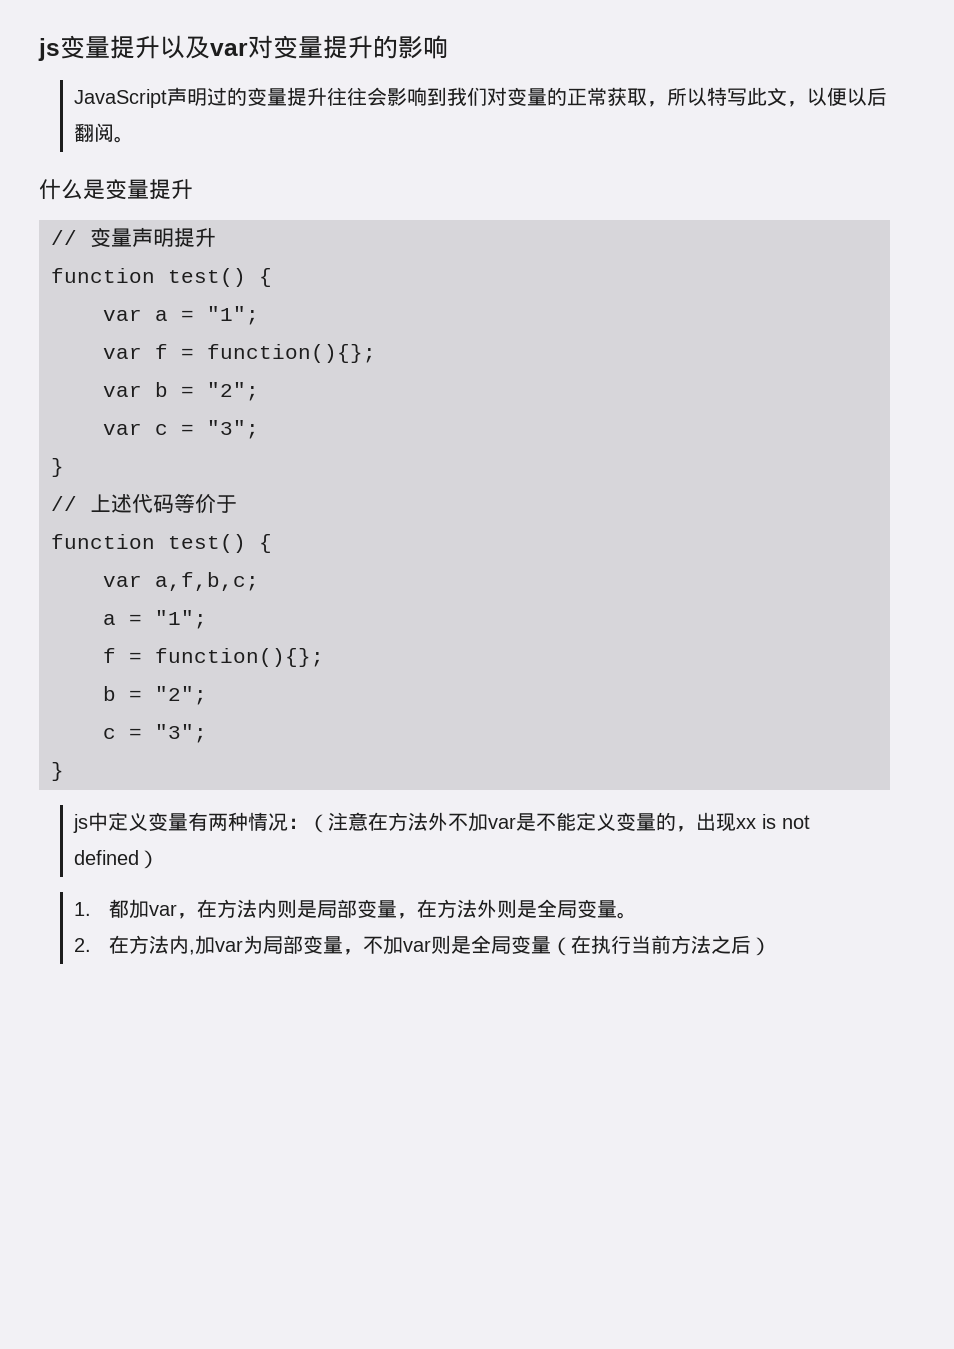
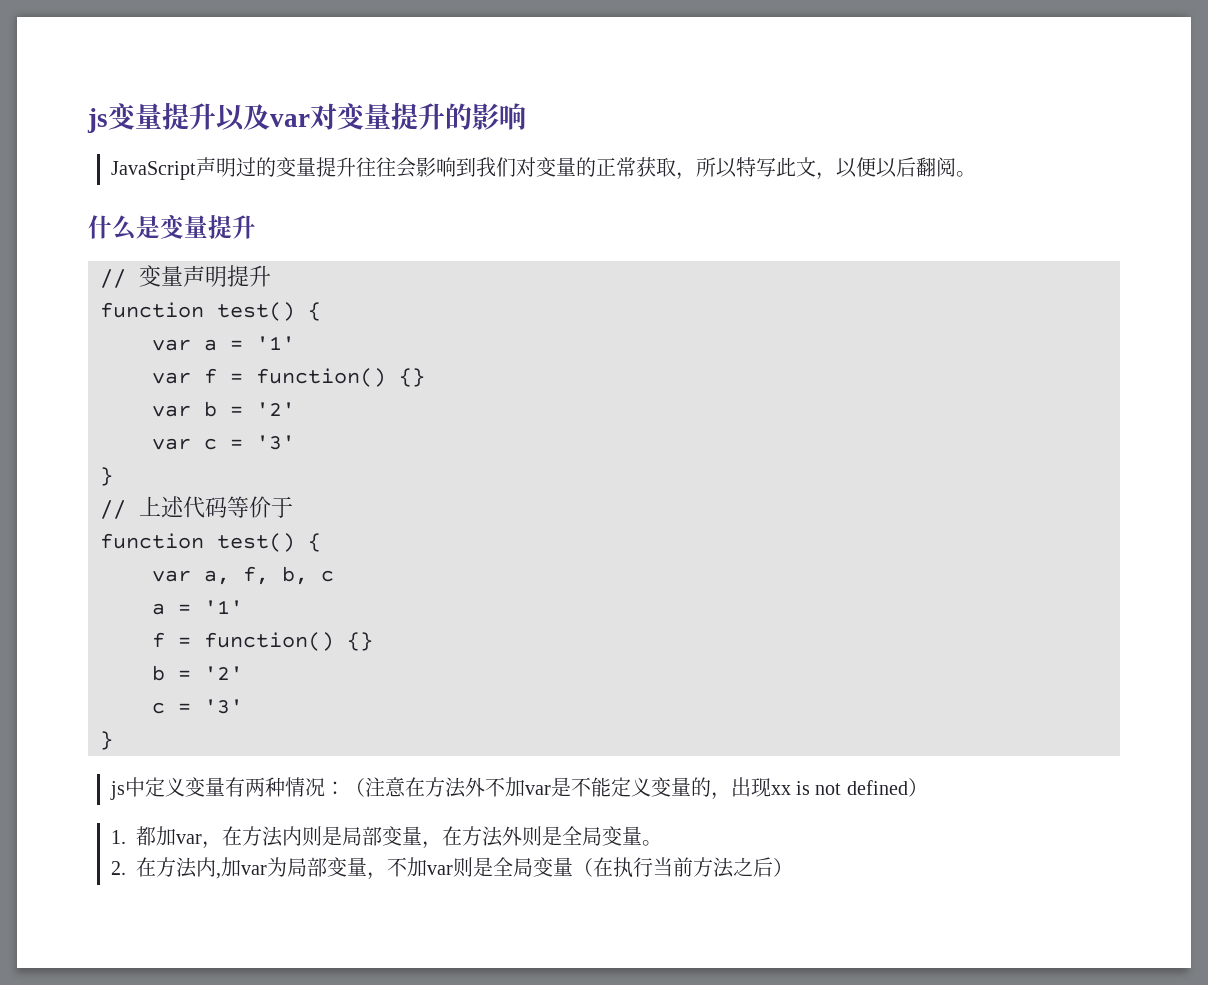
[207,306,259,325] "1"; -> [256,336,295,350] '1'
[207,344,376,363] function(){}; -> [256,368,425,387] function() {}
[207,382,259,401] "2"; -> [256,402,295,416] '2'
[207,420,259,439] "3"; -> [256,435,295,450] '3'
[155,572,259,591] [103,610,207,629] [103,648,324,667] [103,686,207,705] [103,724,207,743] a,f,b,c; // a = "1"; // f = function(){}; // b = "2"; // c = "3"; -> [204,566,334,585] [152,600,243,615] [152,632,373,651] [152,665,243,681] [152,699,243,714] a, f, b, c // a = '1' // f = function() {} // b = '2' // c = '3'

